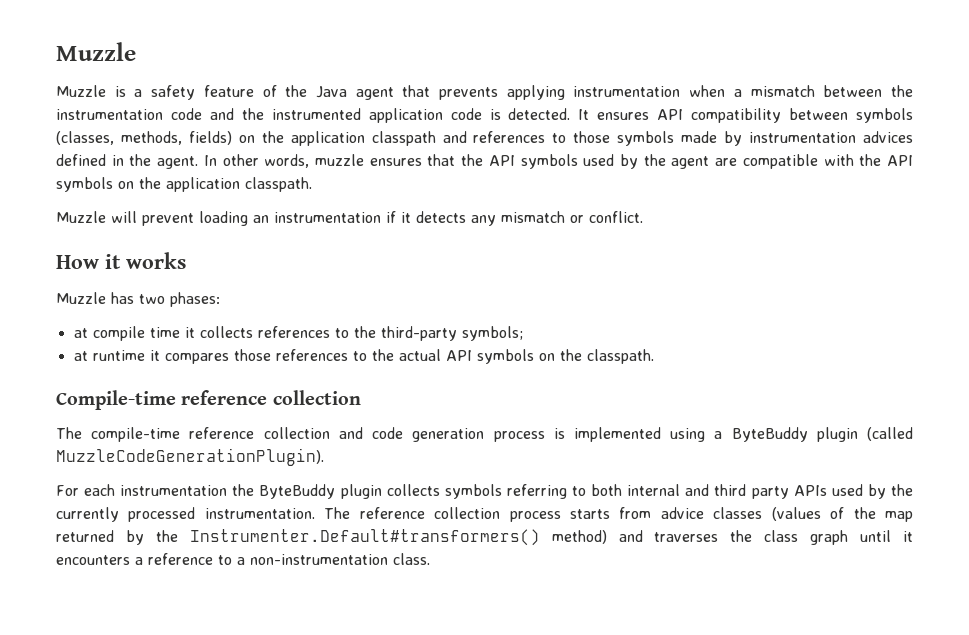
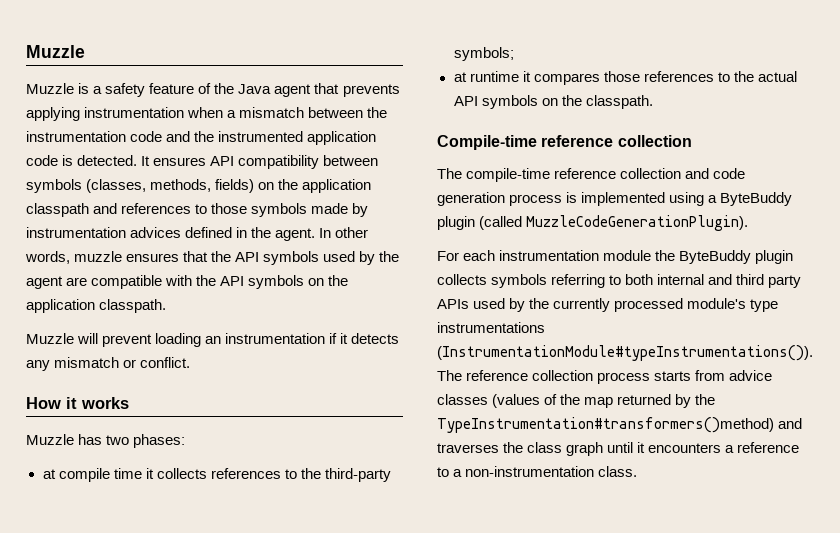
(228, 490) none -> [603,250,652,261] module
[204,508,315,519] instrumentation. -> [687,298,779,312] [437,322,545,333] [437,345,813,361] module's type instrumentations (InstrumentationModule#typeInstrumentations()).
[189,529,607,546] Instrumenter.Default#transformers() method) -> [437,417,774,433] TypeInstrumentation#transformers()method)

